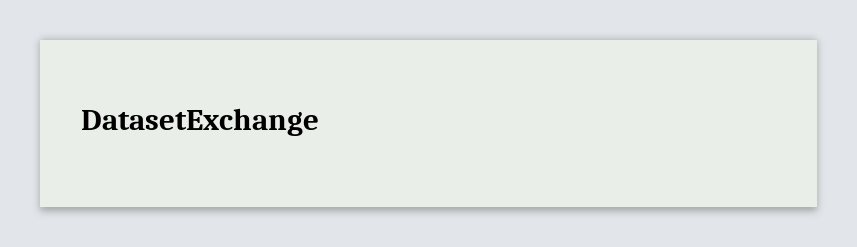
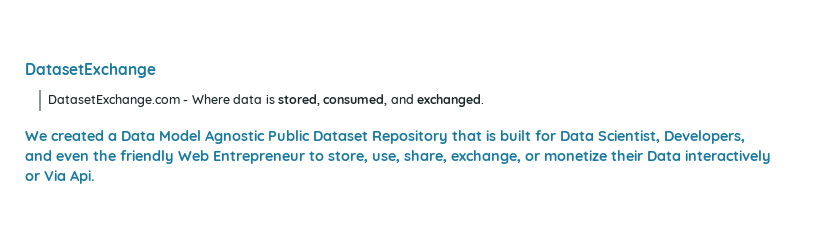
(319, 122) none -> [48,94,485,107] [25,130,745,144] [25,150,771,164] [25,170,95,184] // DatasetExchange.com - Where data is stored, consumed, and exchanged. // We created a Data Model Agnostic Public Dataset Repository that is built for Data Scientist, Developers, and even the friendly Web Entrepreneur to store, use, share, exchange, or monetize their Data interactively or Via Api.

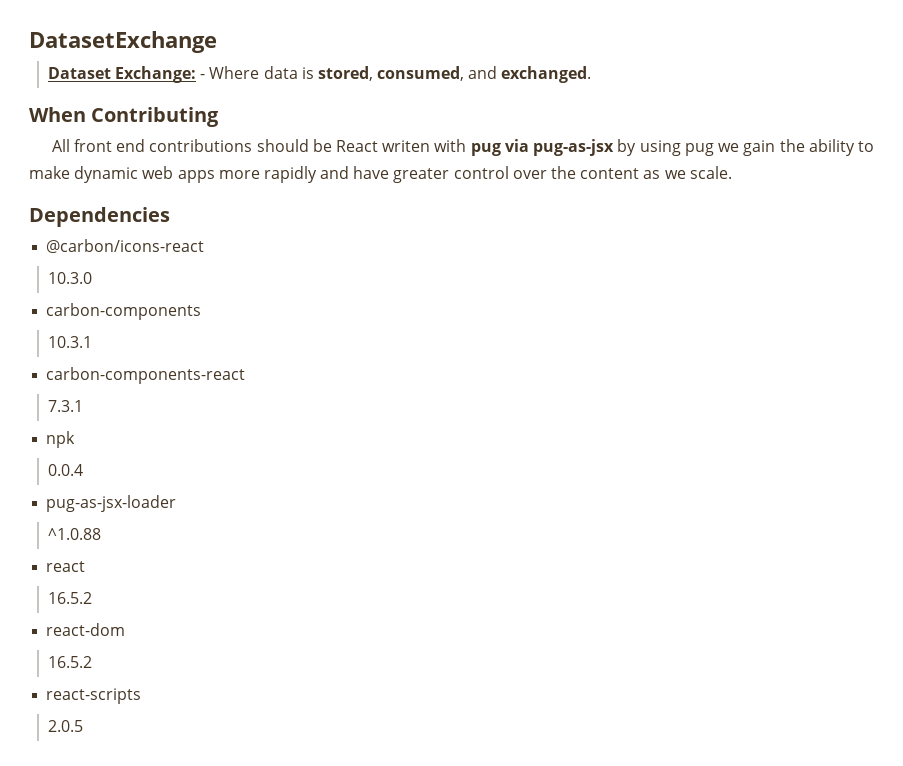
[48,94,181,107] DatasetExchange.com -> [47,66,196,83] Dataset Exchange:
[25,130,745,144] [25,150,771,164] [25,170,95,184] We created a Data Model Agnostic Public Dataset Repository that is built for Data Scientist, Developers, and even the friendly Web Entrepreneur to store, use, share, exchange, or monetize their Data interactively or Via Api. -> [29,107,220,127] [51,139,875,156] [29,166,732,183] [29,207,170,227] [46,239,205,253] [47,272,92,284] [46,303,202,320] [47,336,92,348] [46,367,246,384] [47,400,83,412] [46,431,76,448] [47,464,83,476] [46,495,177,512] [47,528,101,540] [46,561,86,572] [47,592,92,604] [46,623,126,636] [47,656,92,668] [46,688,142,704] [47,720,83,732] When Contributing // All front end contributions should be React writen with pug via pug-as-jsx by using pug we gain the ability to make dynamic web apps more rapidly and have greater control over the content as we scale. // Dependencies // @carbon/icons-react // 10.3.0 // carbon-components // 10.3.1 // carbon-components-react // 7.3.1 // npk // 0.0.4 // pug-as-jsx-loader // ^1.0.88 // react // 16.5.2 // react-dom // 16.5.2 // react-scripts // 2.0.5

